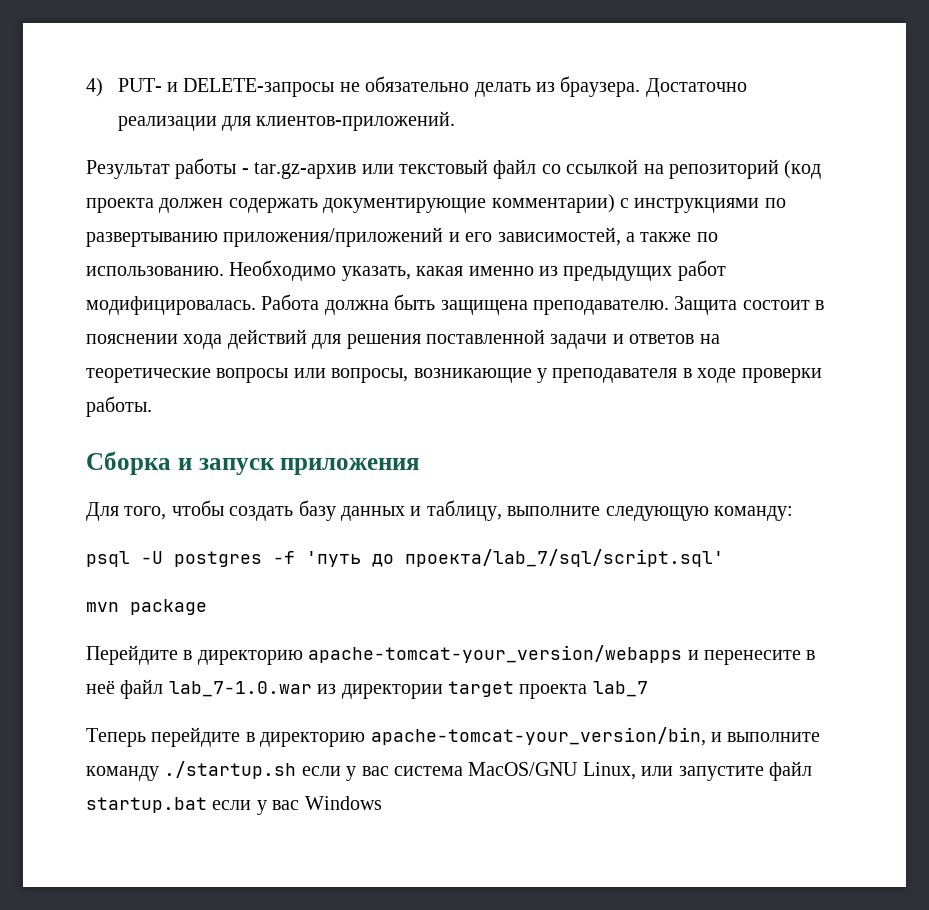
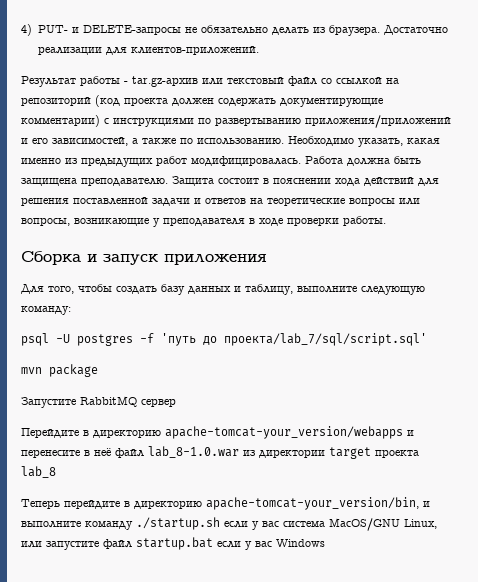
(207, 607) none -> [21,396,176,408] // Запустите RabbitMQ сервер
[168,681,312,697] lab_7-1.0.war -> [148,446,239,458] lab_8-1.0.war
[592,681,648,697] lab_7 -> [21,466,56,478] lab_8

